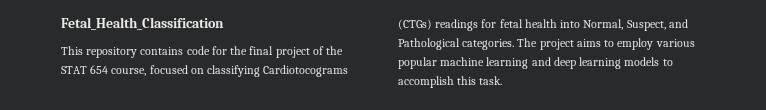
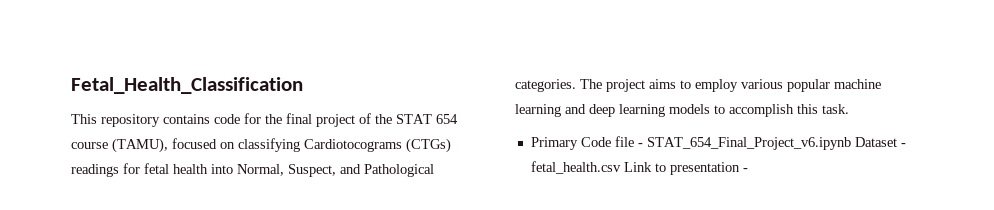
[111,68,147,76] course, -> [71,138,168,153] course (TAMU),
(503, 80) none -> [530,136,906,150] [530,161,748,175] // Primary Code file - STAT_654_Final_Project_v6.ipynb Dataset - fetal_health.csv Link to presentation -

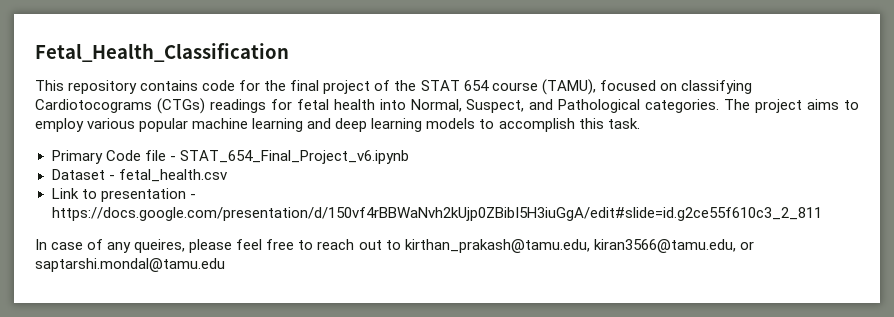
(851, 143) none -> (409, 157) //
(621, 167) none -> (227, 175) //
(748, 170) none -> [51,207,822,221] [35,239,754,253] [35,258,225,272] https://docs.google.com/presentation/d/150vf4rBBWaNvh2kUjp0ZBibI5H3iuGgA/edit#slide=id.g2ce55f610c3_2_811 // In case of any queires, please feel free to reach out to kirthan_prakash@tamu.edu, kiran3566@tamu.edu, or saptarshi.mondal@tamu.edu

